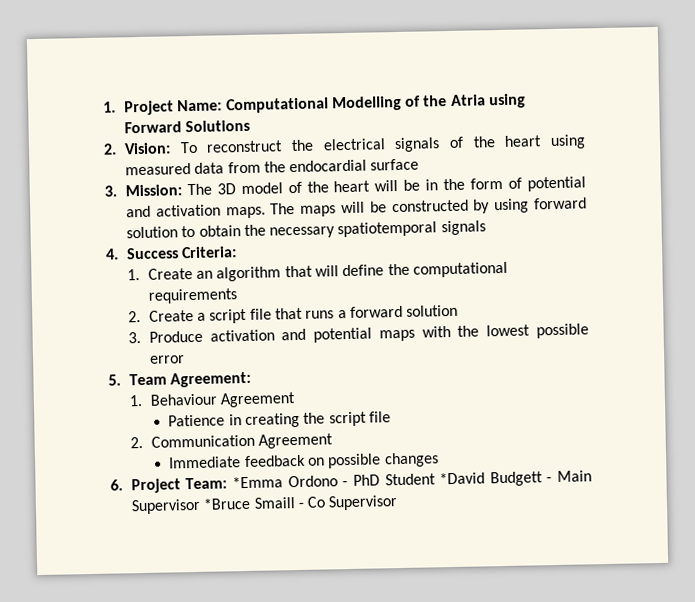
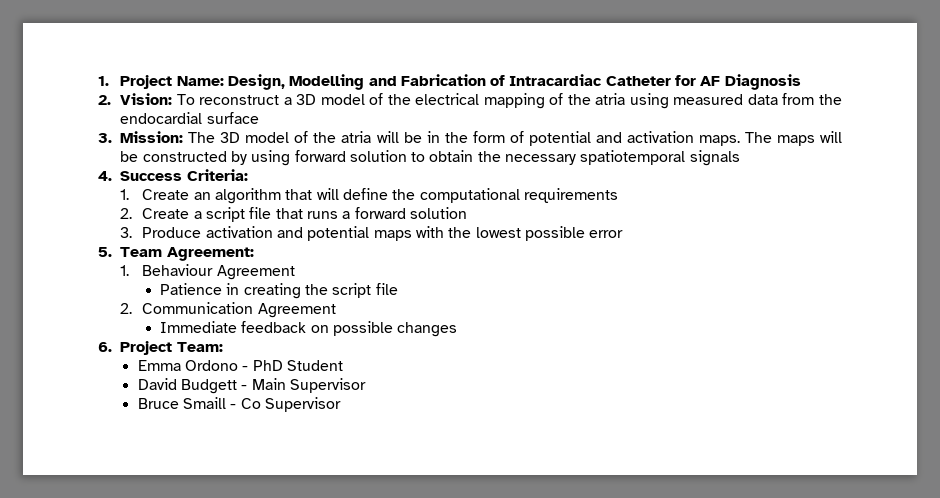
[225,93,527,114] [123,119,251,134] Computational Modelling of the Atria using Forward Solutions -> [227,74,801,90] Design, Modelling and Fabrication of Intracardiac Catheter for AF Diagnosis
(284, 146) none -> [283,93,384,105] a 3D model of
[394,135,543,153] signals of the heart -> [483,93,626,109] mapping of the atria
[333,180,371,193] heart -> [341,131,372,143] atria
[232,476,284,489] *Emma -> [137,360,181,371] // Emma
[439,472,486,485] *David -> [137,378,177,390] // David
[203,497,252,510] *Bruce -> [137,398,179,409] // Bruce

